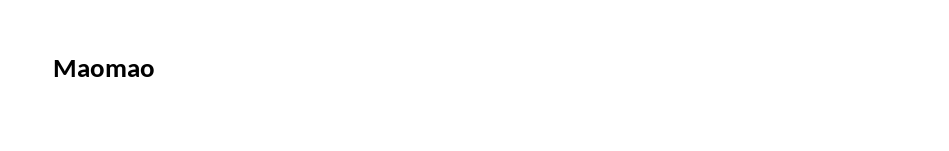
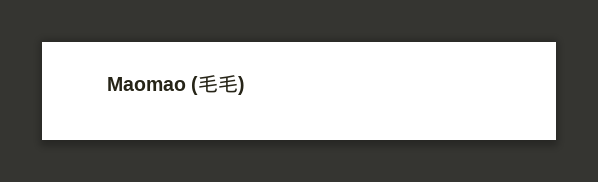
(155, 68) none -> [191,75,246,95] (毛毛)

